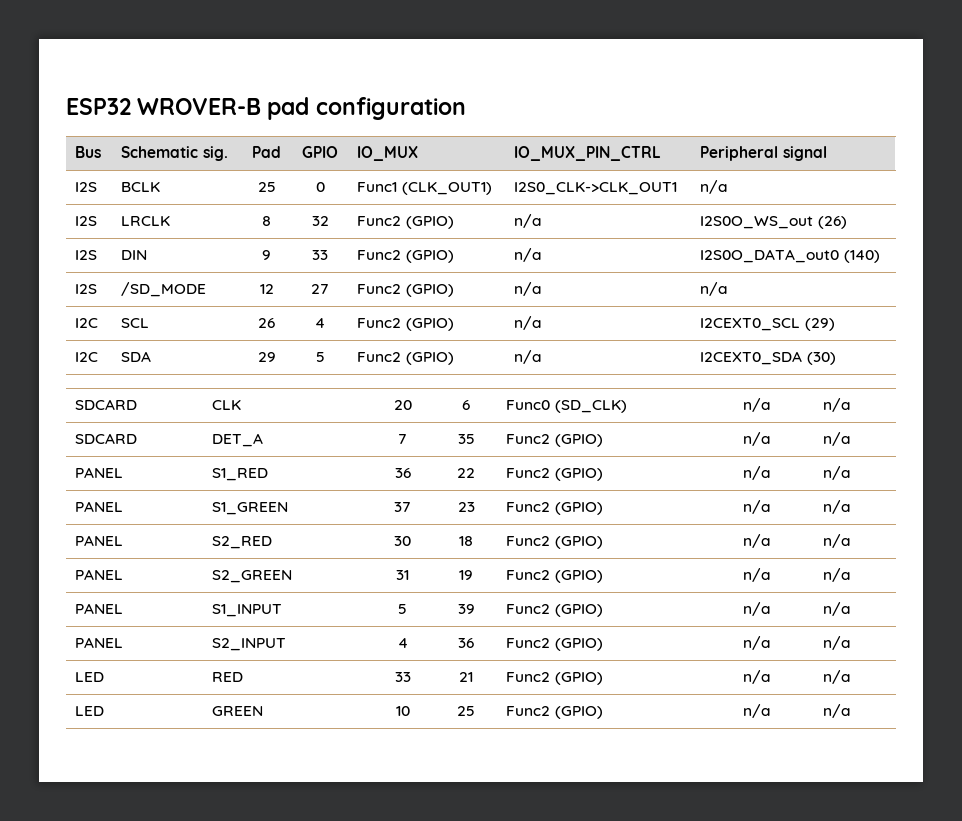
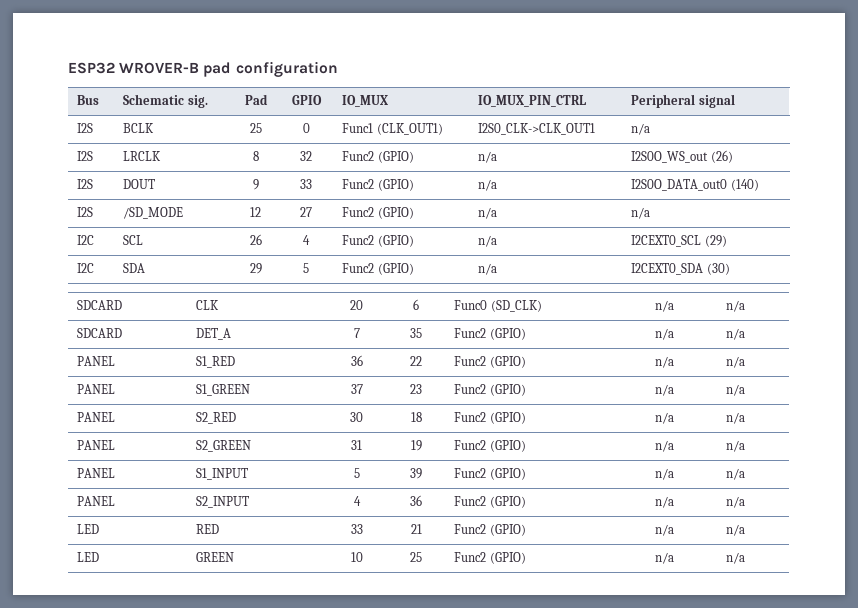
[121,250,148,260] DIN -> [123,179,156,189] DOUT

